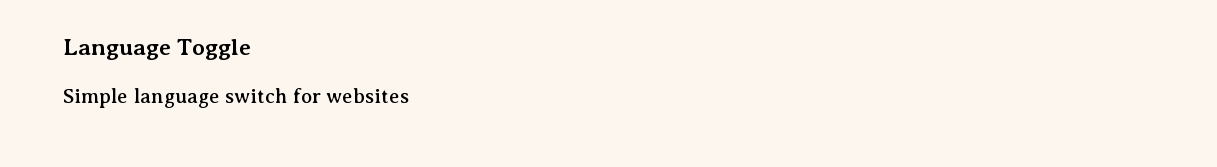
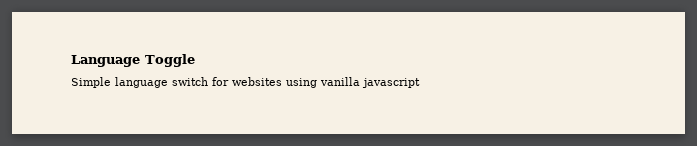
(410, 95) none -> [286,77,420,88] using vanilla javascript

